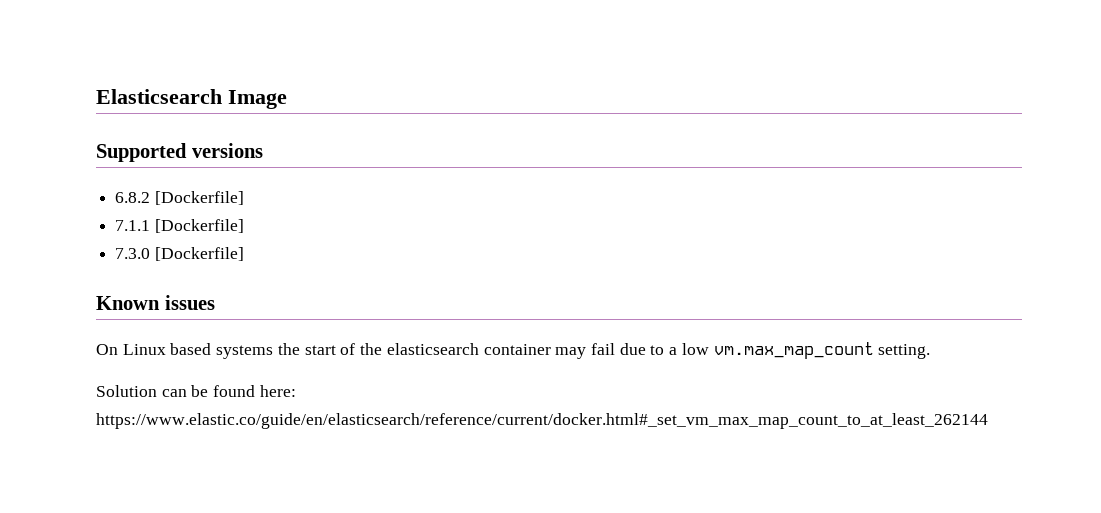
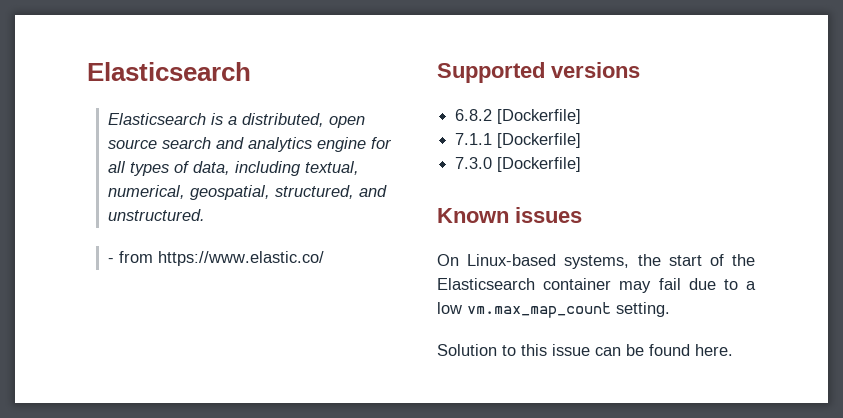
[96,89,287,109] Elasticsearch Image -> [87,62,251,81] [107,113,365,128] [107,137,392,152] [107,161,359,176] [107,185,387,200] [107,209,205,221] [107,251,324,266] Elasticsearch // Elasticsearch is a distributed, open source search and analytics engine for all types of data, including textual, numerical, geospatial, structured, and unstructured. // - from https://www.elastic.co/
[122,343,274,359] Linux based systems -> [467,254,630,269] Linux-based systems,
[386,343,479,355] elasticsearch -> [437,278,535,290] Elasticsearch
(157, 391) none -> [502,344,590,356] to this issue
[259,385,296,397] [96,413,988,429] here: https://www.elastic.co/guide/en/elasticsearch/reference/current/docker.html#_set_vm_max_map_count_to_at_least_262144 -> [695,344,733,356] here.

